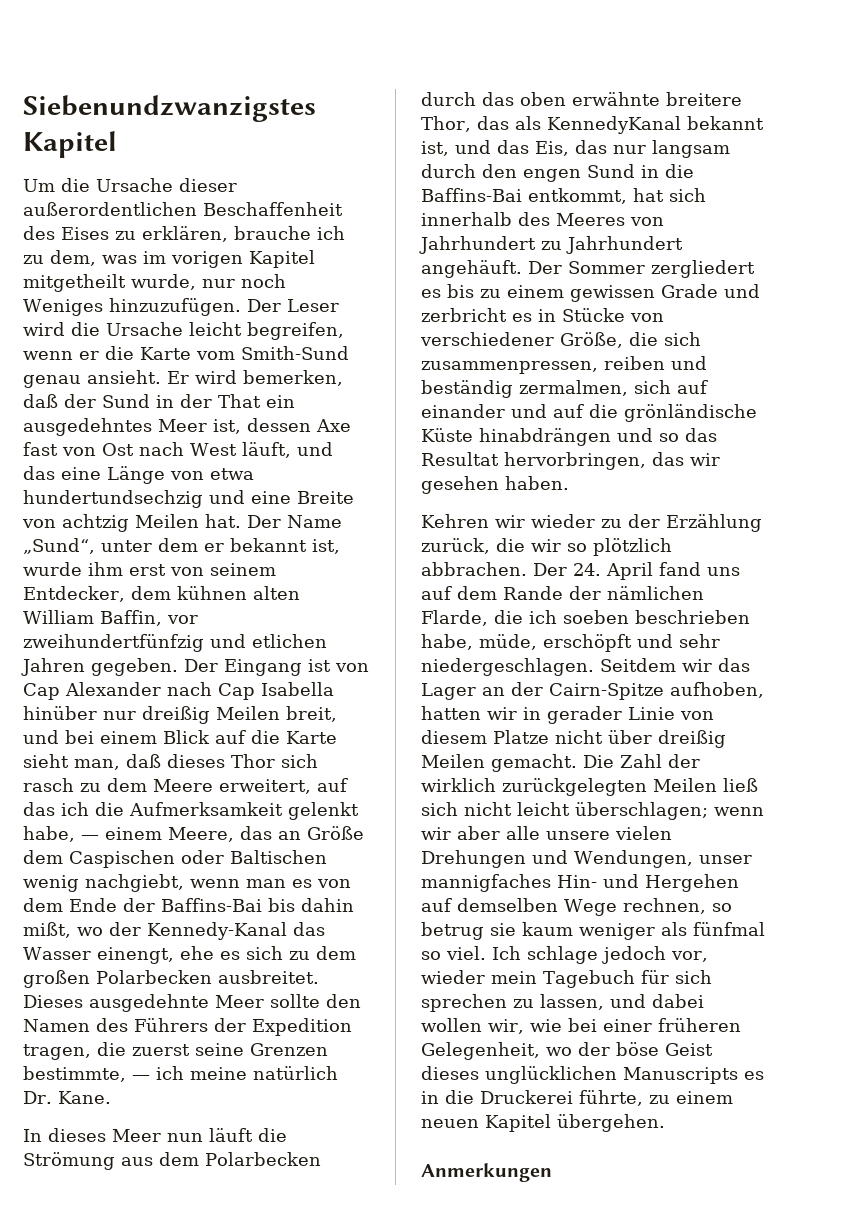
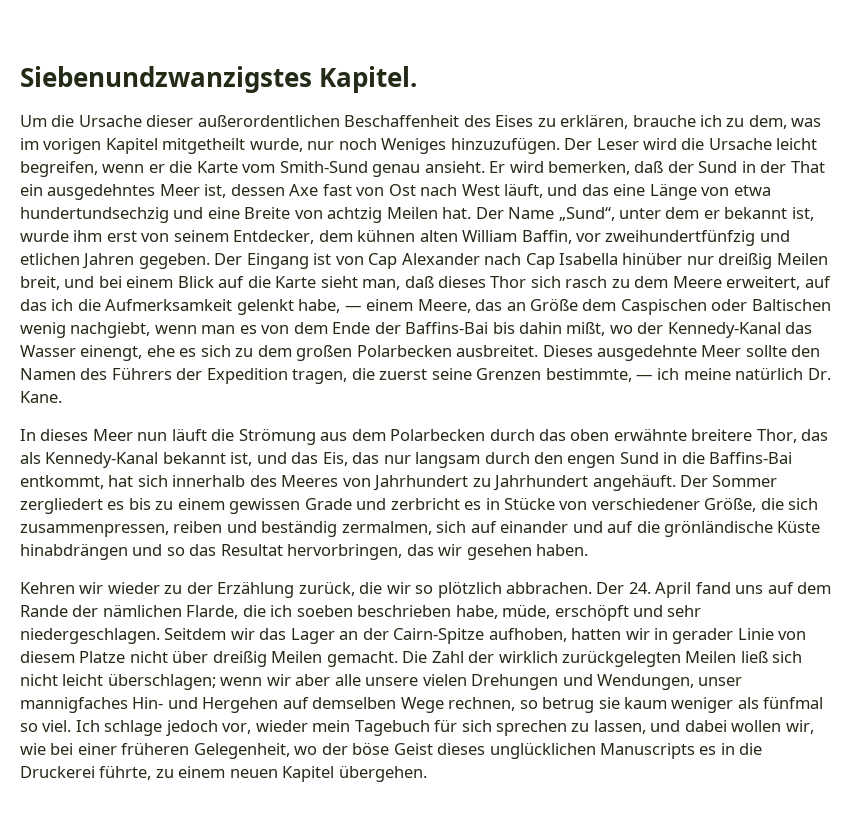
[23,131,117,158] Kapitel -> [319,66,418,93] Kapitel.
[546,116,681,134] KennedyKanal -> [45,452,159,468] Kennedy-Kanal
[421,1163,552,1182] // Anmerkungen -> (427, 773) none

